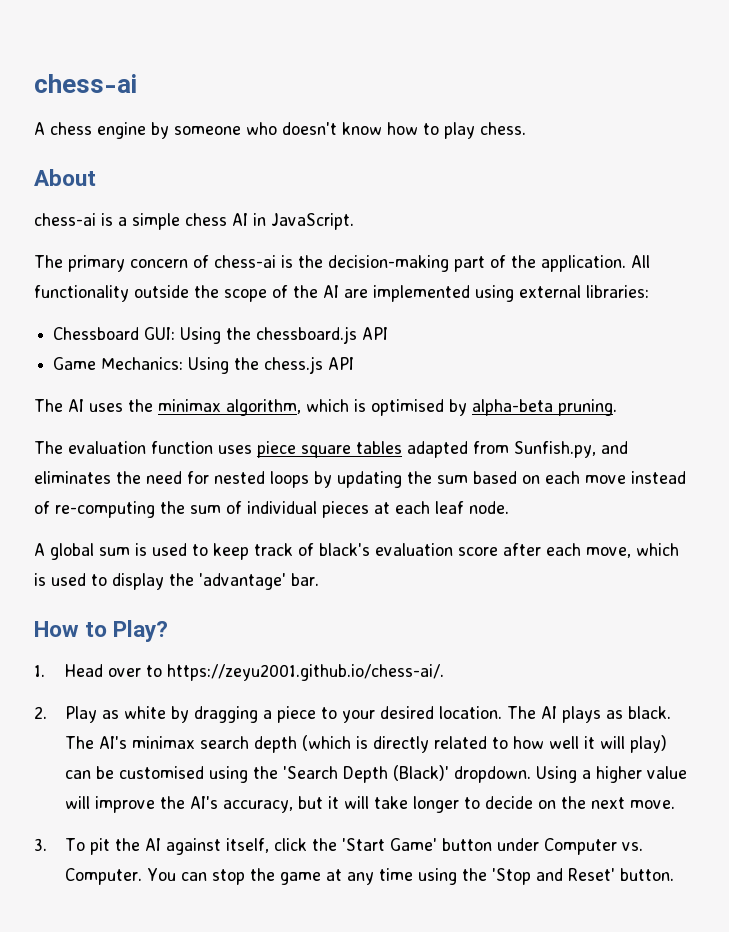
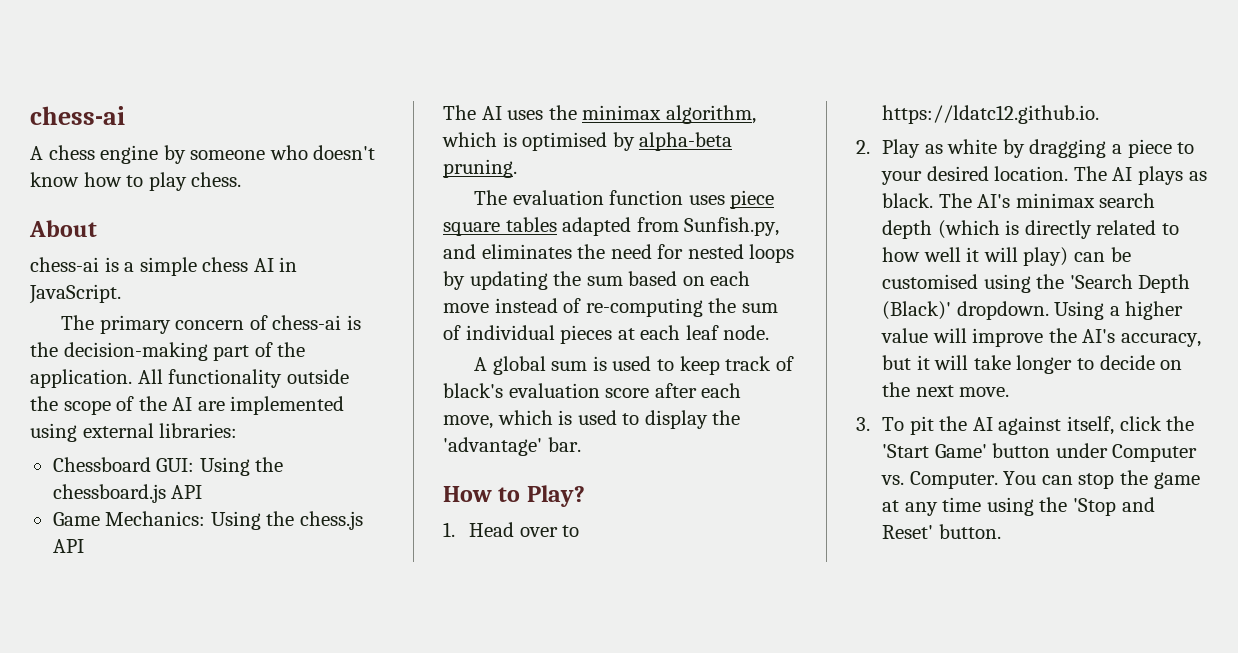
[166,664,444,681] https://zeyu2001.github.io/chess-ai/. -> [882,105,1100,124] https://ldatc12.github.io.

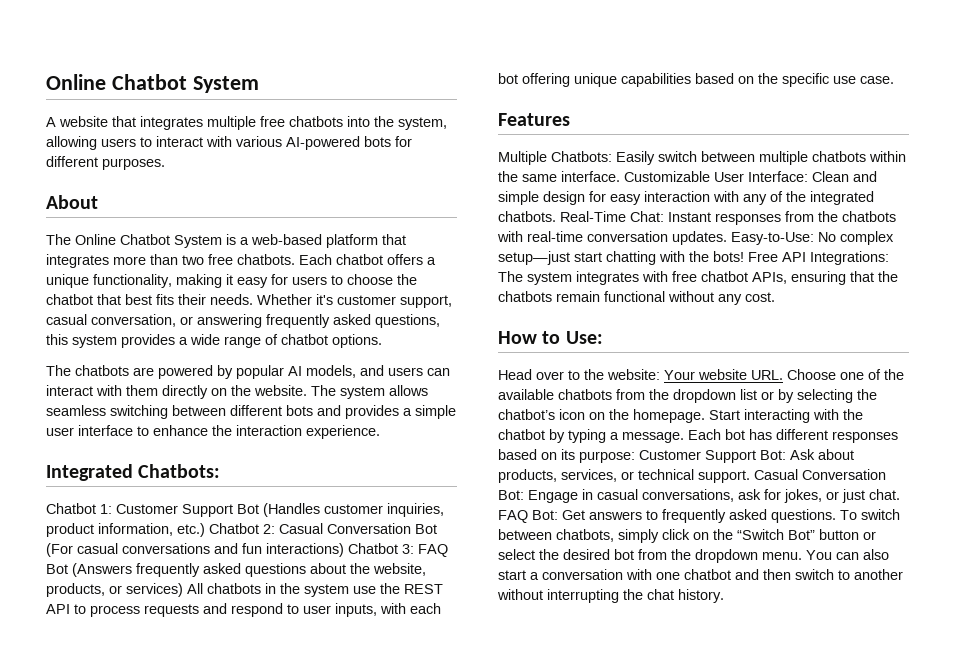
[30,106,125,125] [30,145,376,164] [30,172,242,191] [29,220,97,237] [30,257,298,276] [29,284,121,304] [61,315,362,334] [30,342,306,361] [30,369,349,388] [30,396,345,415] [30,423,238,442] [52,457,284,476] [52,484,203,503] [52,511,363,530] [52,539,84,553] [443,105,756,124] [442,132,733,151] [443,159,517,178] [474,190,775,209] [443,217,780,236] [443,244,795,263] [443,271,751,290] [443,298,778,317] [443,325,770,344] [474,356,794,375] [443,383,742,398] [443,410,741,429] [443,437,581,456] chess-ai // A chess engine by someone who doesn't know how to play chess. // About // chess-ai is a simple chess AI in JavaScript. // The primary concern of chess-ai is the decision-making part of the application. All functionality outside the scope of the AI are implemented using external libraries: // Chessboard GUI: Using the chessboard.js API // Game Mechanics: Using the chess.js API // The AI uses the minimax algorithm, which is optimised by alpha-beta pruning. // The evaluation function uses piece square tables adapted from Sunfish.py, and eliminates the need for nested loops by updating the sum based on each move instead of re-computing the sum of individual pieces at each leaf node. // A global sum is used to keep track of black's evaluation score after each move, which is used to display the 'advantage' bar. -> [46,74,259,93] [46,116,447,130] [46,136,412,150] [46,156,165,170] [46,195,98,209] [46,234,406,248] [46,254,436,268] [46,274,417,288] [46,294,452,308] [46,314,440,328] [46,334,382,348] [46,365,450,379] [46,385,428,399] [46,405,456,419] [46,425,380,439] [46,464,221,481] [46,503,444,517] [46,523,437,537] [46,543,448,557] [46,563,426,577] [46,583,443,597] [46,603,441,617] [498,73,894,87] [498,113,570,126] [498,151,906,165] [498,171,877,182] [498,191,874,205] [498,211,896,225] [497,231,894,245] [498,251,889,265] [498,271,898,285] [498,291,775,305] Online Chatbot System // A website that integrates multiple free chatbots into the system, allowing users to interact with various AI-powered bots for different purposes. // About // The Online Chatbot System is a web-based platform that integrates more than two free chatbots. Each chatbot offers a unique functionality, making it easy for users to choose the chatbot that best fits their needs. Whether it's customer support, casual conversation, or answering frequently asked questions, this system provides a wide range of chatbot options. // The chatbots are powered by popular AI models, and users can interact with them directly on the website. The system allows seamless switching between different bots and provides a simple user interface to enhance the interaction experience. // Integrated Chatbots: // Chatbot 1: Customer Support Bot (Handles customer inquiries, product information, etc.) Chatbot 2: Casual Conversation Bot (For casual conversations and fun interactions) Chatbot 3: FAQ Bot (Answers frequently asked questions about the website, products, or services) All chatbots in the system use the REST API to process requests and respond to user inputs, with each bot offering unique capabilities based on the specific use case. // Features // Multiple Chatbots: Easily switch between multiple chatbots within the same interface. Customizable User Interface: Clean and simple design for easy interaction with any of the integrated chatbots. Real-Time Chat: Instant responses from the chatbots with real-time conversation updates. Easy-to-Use: No complex setup—just start chatting with the bots! Free API Integrations: The system integrates with free chatbot APIs, ensuring that the chatbots remain functional without any cost.
[526,485,585,507] [443,522,455,537] Play? // 1. -> [565,331,603,344] Use: //
[882,105,1100,124] [856,139,1195,158] [881,166,1207,185] [882,193,1156,208] [882,220,1179,239] [882,247,1131,266] [882,274,1191,293] [882,301,1184,320] [881,328,1201,347] [882,355,1183,374] [882,382,1010,397] [856,416,1195,435] [882,443,1198,462] [881,470,1200,489] [882,497,1155,516] [882,524,1001,539] https://ldatc12.github.io. // 2. Play as white by dragging a piece to your desired location. The AI plays as black. The AI's minimax search depth (which is directly related to how well it will play) can be customised using the 'Search Depth (Black)' dropdown. Using a higher value will improve the AI's accuracy, but it will take longer to decide on the next move. // 3. To pit the AI against itself, click the 'Start Game' button under Computer vs. Computer. You can stop the game at any time using the 'Stop and Reset' button. -> [584,369,904,380] [498,389,877,403] [498,409,863,423] [498,429,898,443] [498,449,854,463] [498,469,886,483] [498,489,900,503] [498,509,900,523] [498,529,876,543] [498,549,889,563] [498,569,903,580] [497,589,724,603] the website: Your website URL. Choose one of the available chatbots from the dropdown list or by selecting the chatbot’s icon on the homepage. Start interacting with the chatbot by typing a message. Each bot has different responses based on its purpose: Customer Support Bot: Ask about products, services, or technical support. Casual Conversation Bot: Engage in casual conversations, ask for jokes, or just chat. FAQ Bot: Get answers to frequently asked questions. To switch between chatbots, simply click on the “Switch Bot” button or select the desired bot from the dropdown menu. You can also start a conversation with one chatbot and then switch to another without interrupting the chat history.

